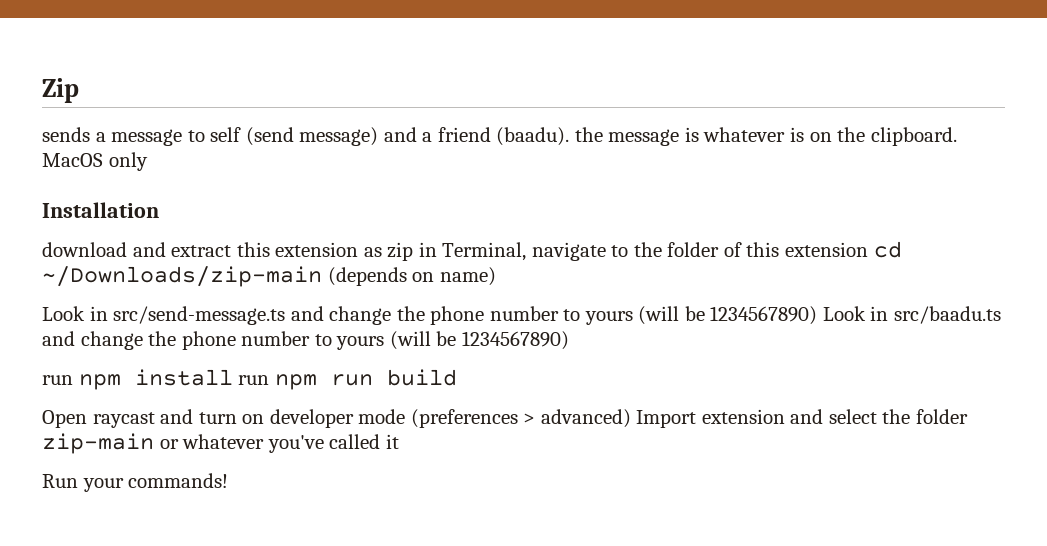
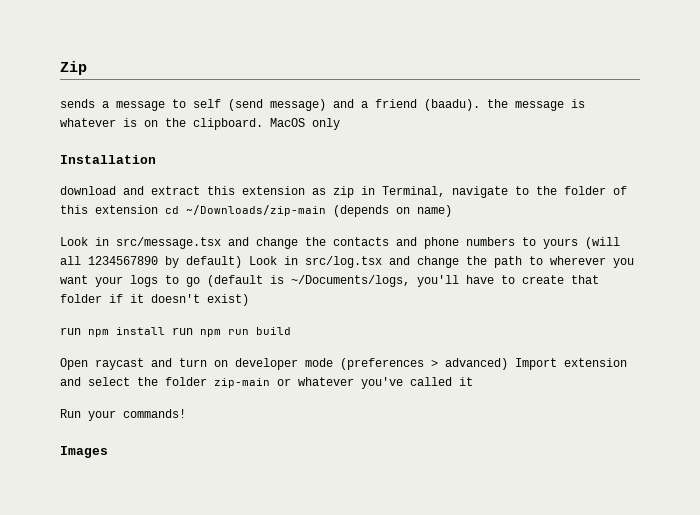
[113,306,1002,325] [42,331,569,350] src/send-message.ts and change the phone number to yours (will be 1234567890) Look in src/baadu.ts and change the phone number to yours (will be 1234567890) -> [116,237,620,249] [60,256,634,268] [60,275,599,287] [60,294,249,306] src/message.tsx and change the contacts and phone numbers to yours (will all 1234567890 by default) Look in src/log.tsx and change the path to wherever you want your logs to go (default is ~/Documents/logs, you'll have to create that folder if it doesn't exist)
(229, 480) none -> [60,446,108,458] // Images

